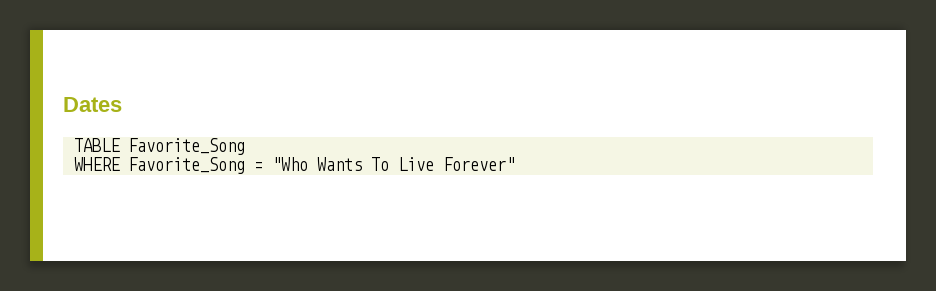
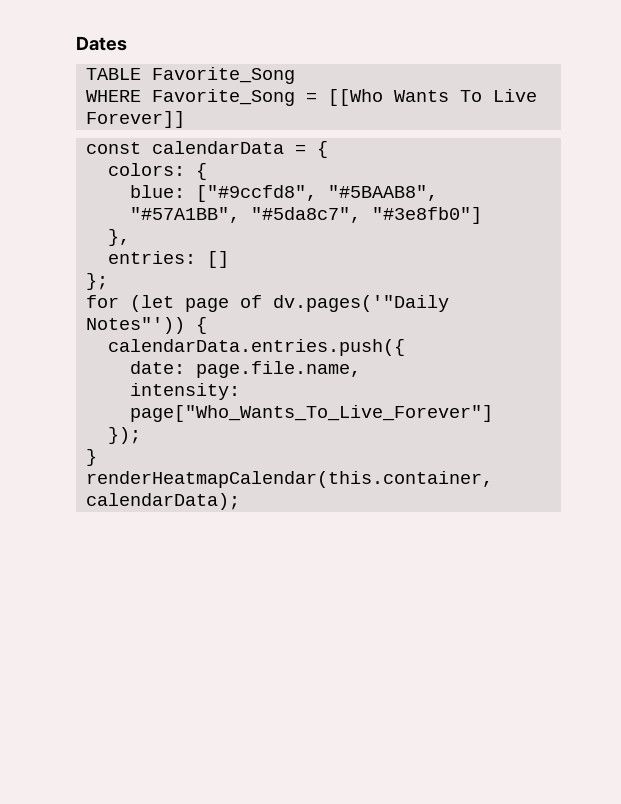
[272,157,309,171] "Who -> [328,89,384,106] [[Who
[443,157,516,171] Forever" -> [86,111,186,128] [86,141,329,158] [108,163,208,180] [130,185,439,202] [130,207,483,224] [108,229,131,246] [108,251,230,268] [86,273,109,290] [86,295,450,312] [86,317,208,334] [108,339,406,356] [130,361,362,378] [130,383,241,400] [130,405,494,422] [108,427,142,444] [86,449,98,466] [86,471,494,488] [86,493,241,510] Forever]] // const calendarData = { // colors: { // blue: ["#9ccfd8", "#5BAAB8", "#57A1BB", "#5da8c7", "#3e8fb0"] // }, // entries: [] // }; // for (let page of dv.pages('"Daily Notes"')) { // calendarData.entries.push({ // date: page.file.name, // intensity: page["Who_Wants_To_Live_Forever"] // }); // } // renderHeatmapCalendar(this.container, calendarData);

